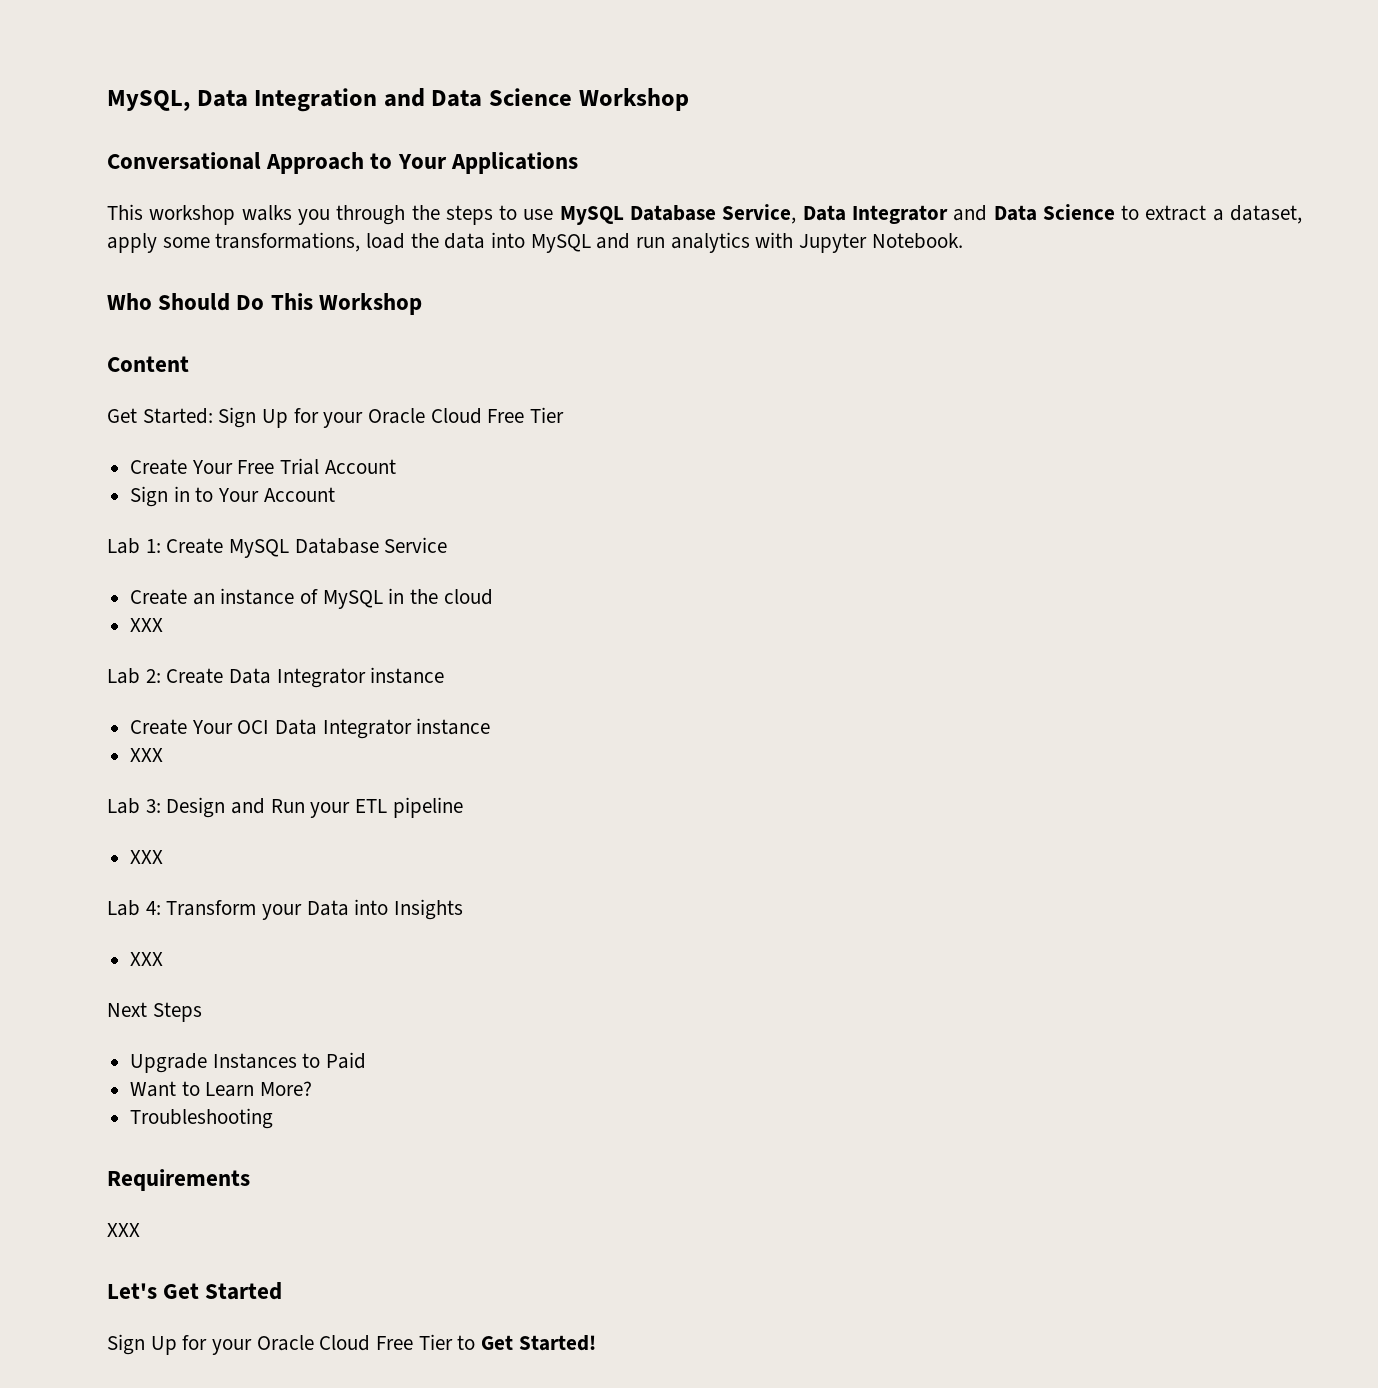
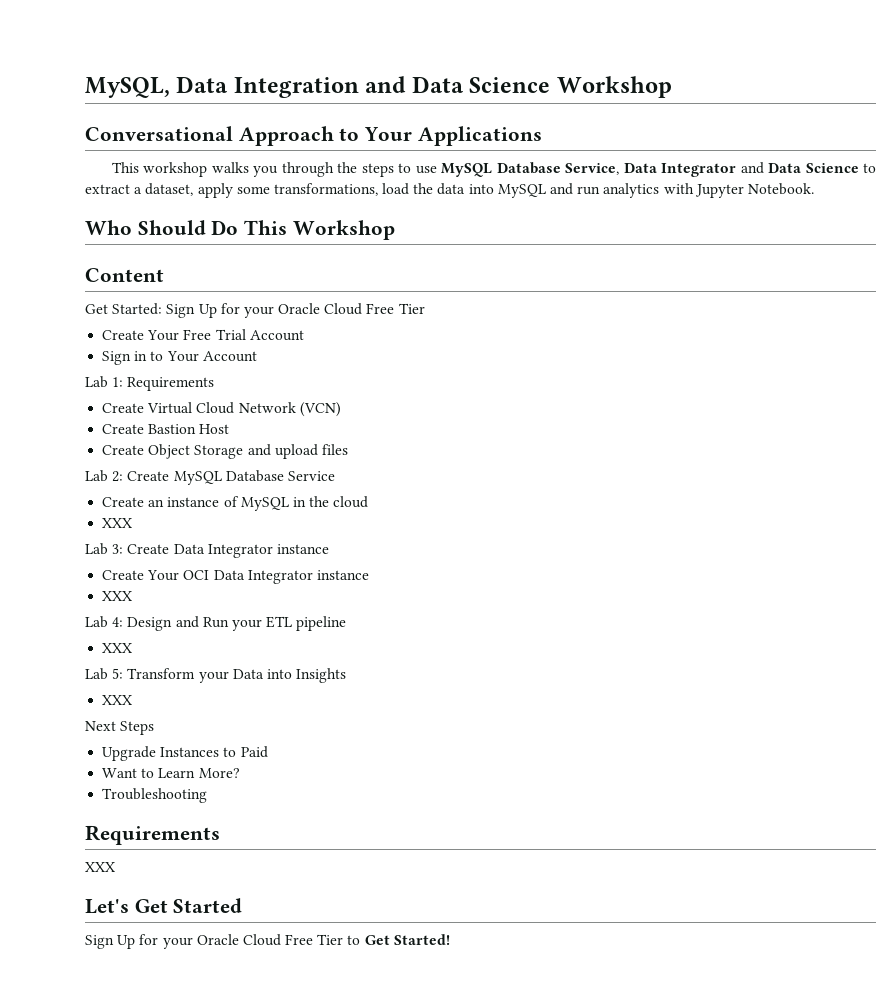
(161, 546) none -> [127,377,215,391] [102,402,341,417] [102,424,230,434] [102,444,348,459] [85,470,124,482] Requirements // Create Virtual Cloud Network (VCN) // Create Bastion Host // Create Object Storage and upload files // Lab 2:
[145,669,161,683] 2: -> [112,544,124,554] 3:
[145,799,161,813] 3: -> [112,617,124,627] 4:
[145,901,161,915] 4: -> [112,668,124,679] 5:

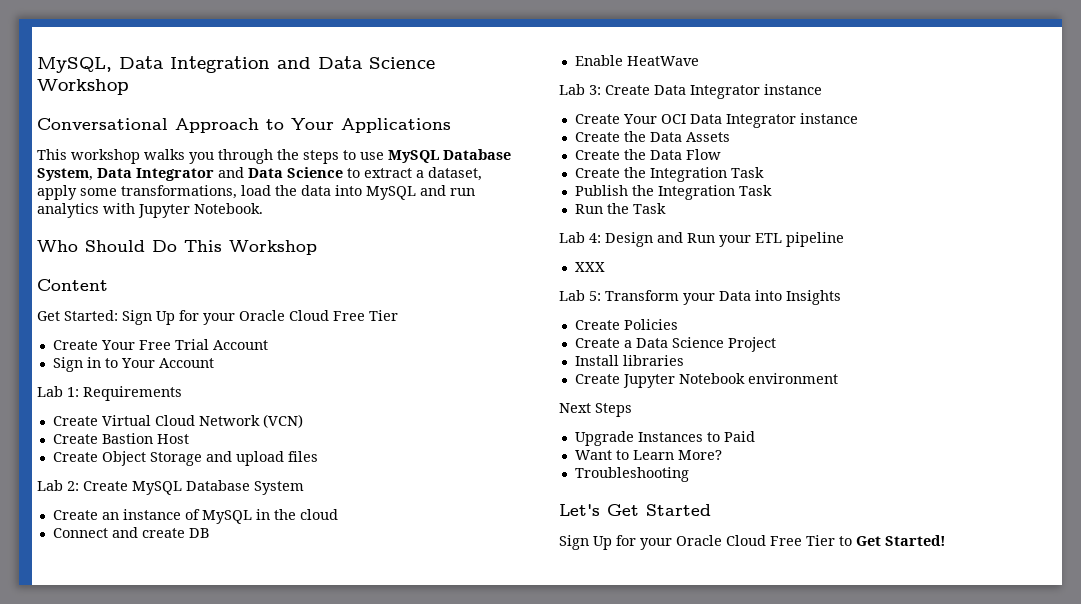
[565,163,620,175] Service, -> [37,168,93,181] System,
[287,471,335,481] Service -> [254,481,304,495] System
[102,518,133,528] XXX -> [52,527,209,538] [574,55,699,66] Connect and create DB // Enable HeatWave
[102,591,133,601] XXX -> [574,131,730,142] [574,149,721,160] [574,167,764,182] [574,185,772,200] [574,203,666,214] Create the Data Assets // Create the Data Flow // Create the Integration Task // Publish the Integration Task // Run the Task
[102,695,133,705] XXX -> [574,319,678,330] [574,337,776,352] [574,355,684,366] [574,373,838,388] Create Policies // Create a Data Science Project // Install libraries // Create Jupyter Notebook environment
[85,825,220,845] [85,862,115,872] // Requirements // XXX -> (689, 474) none

